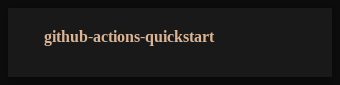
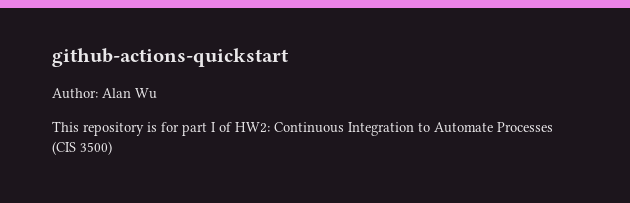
(215, 38) none -> [52,88,157,99] [52,121,553,136] [52,141,112,155] // Author: Alan Wu // This repository is for part I of HW2: Continuous Integration to Automate Processes (CIS 3500)

